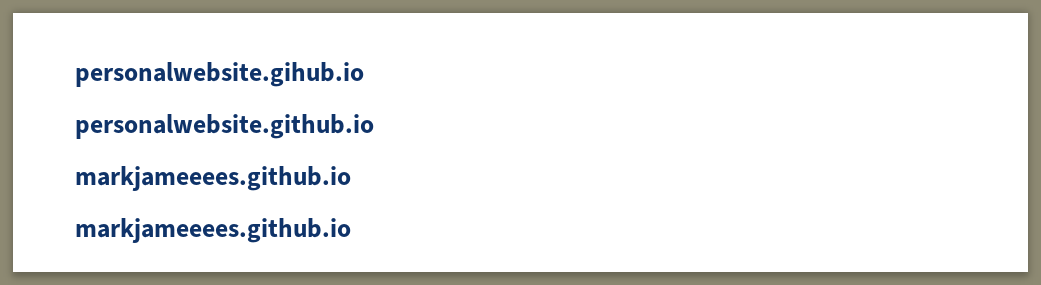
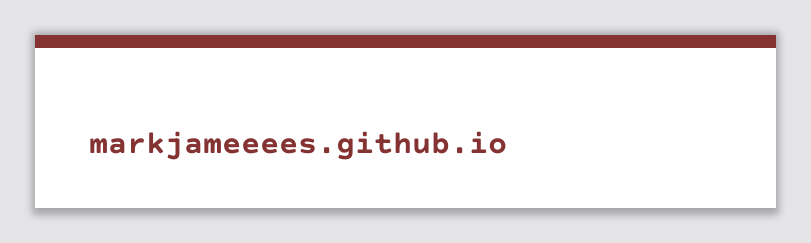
[75,62,364,87] [75,114,374,139] [75,166,351,191] [75,218,351,243] personalwebsite.gihub.io // personalwebsite.github.io // markjameeees.github.io // markjameeees.github.io -> [89,131,507,160] markjameeees.github.io

